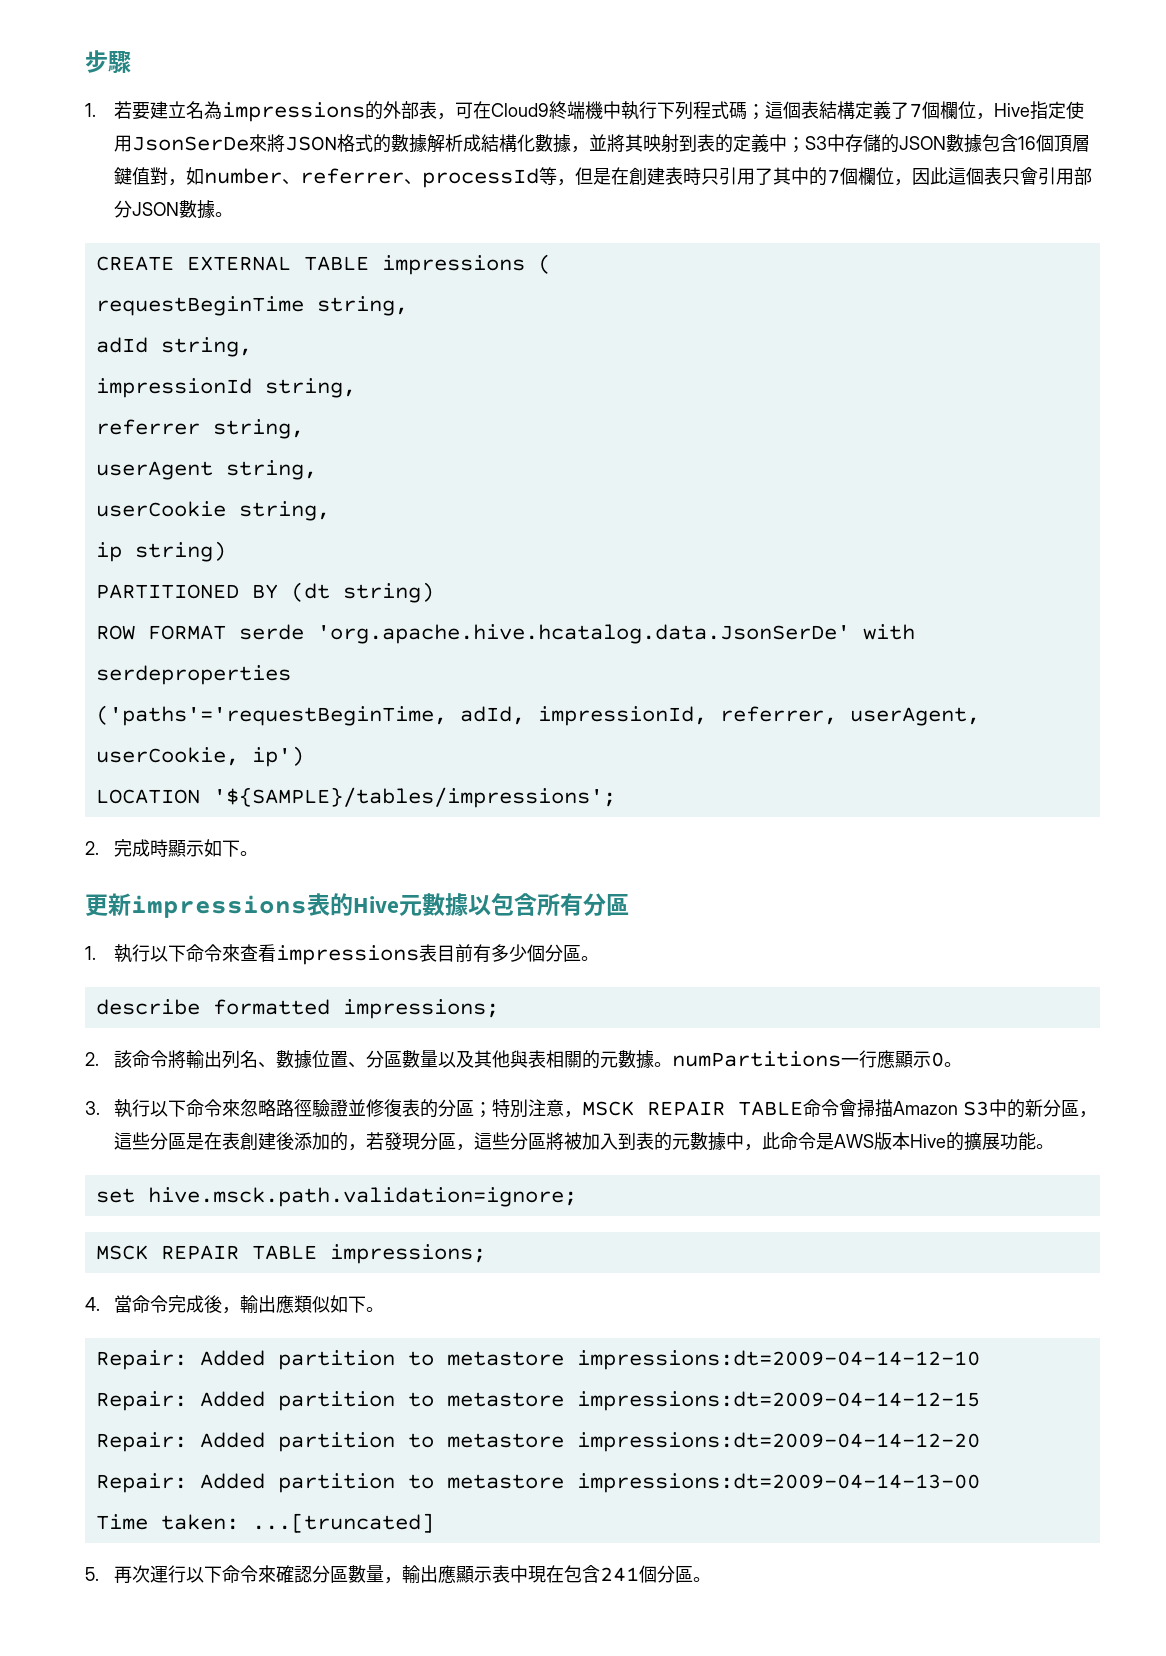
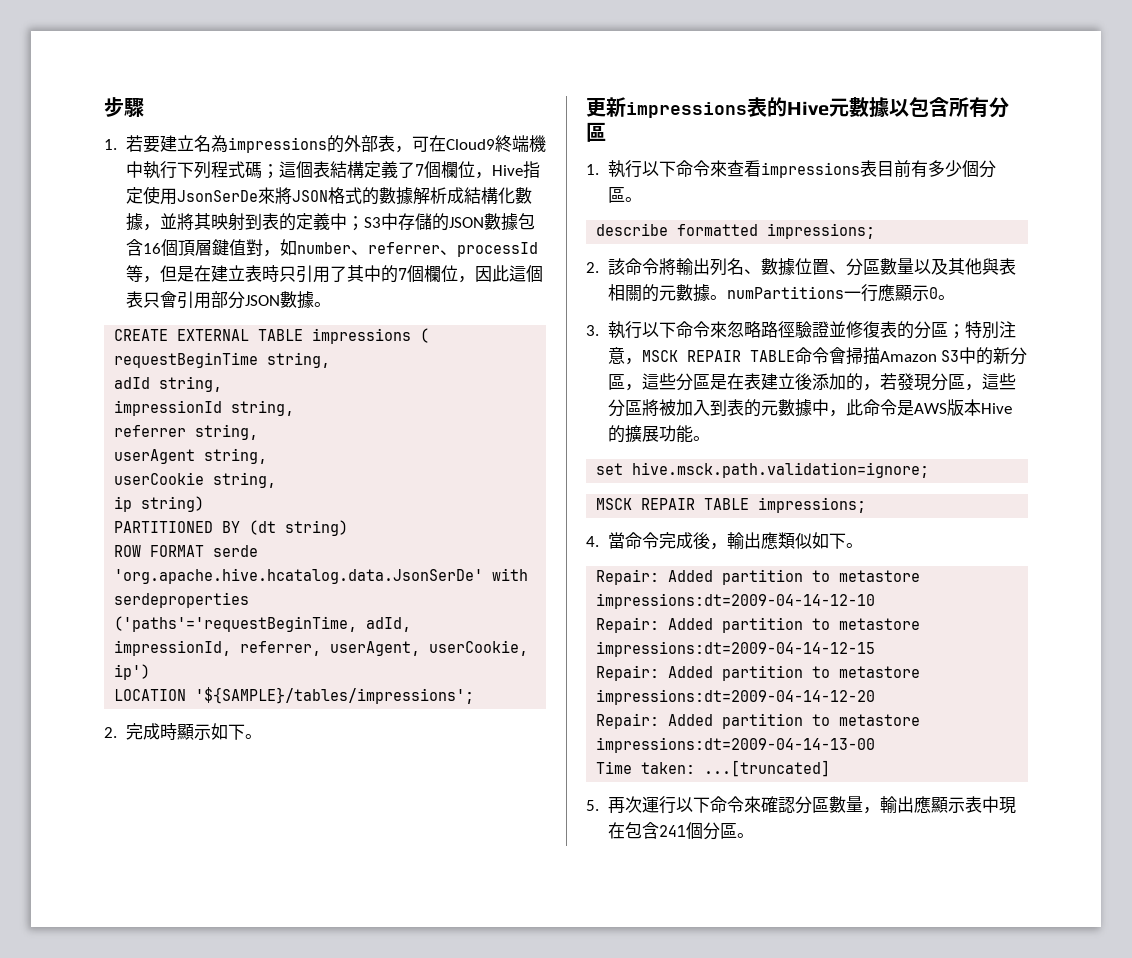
[629,167,666,186] 創建 -> [210,265,245,282] 建立
[240,1132,277,1151] 創建 -> [760,373,795,390] 建立

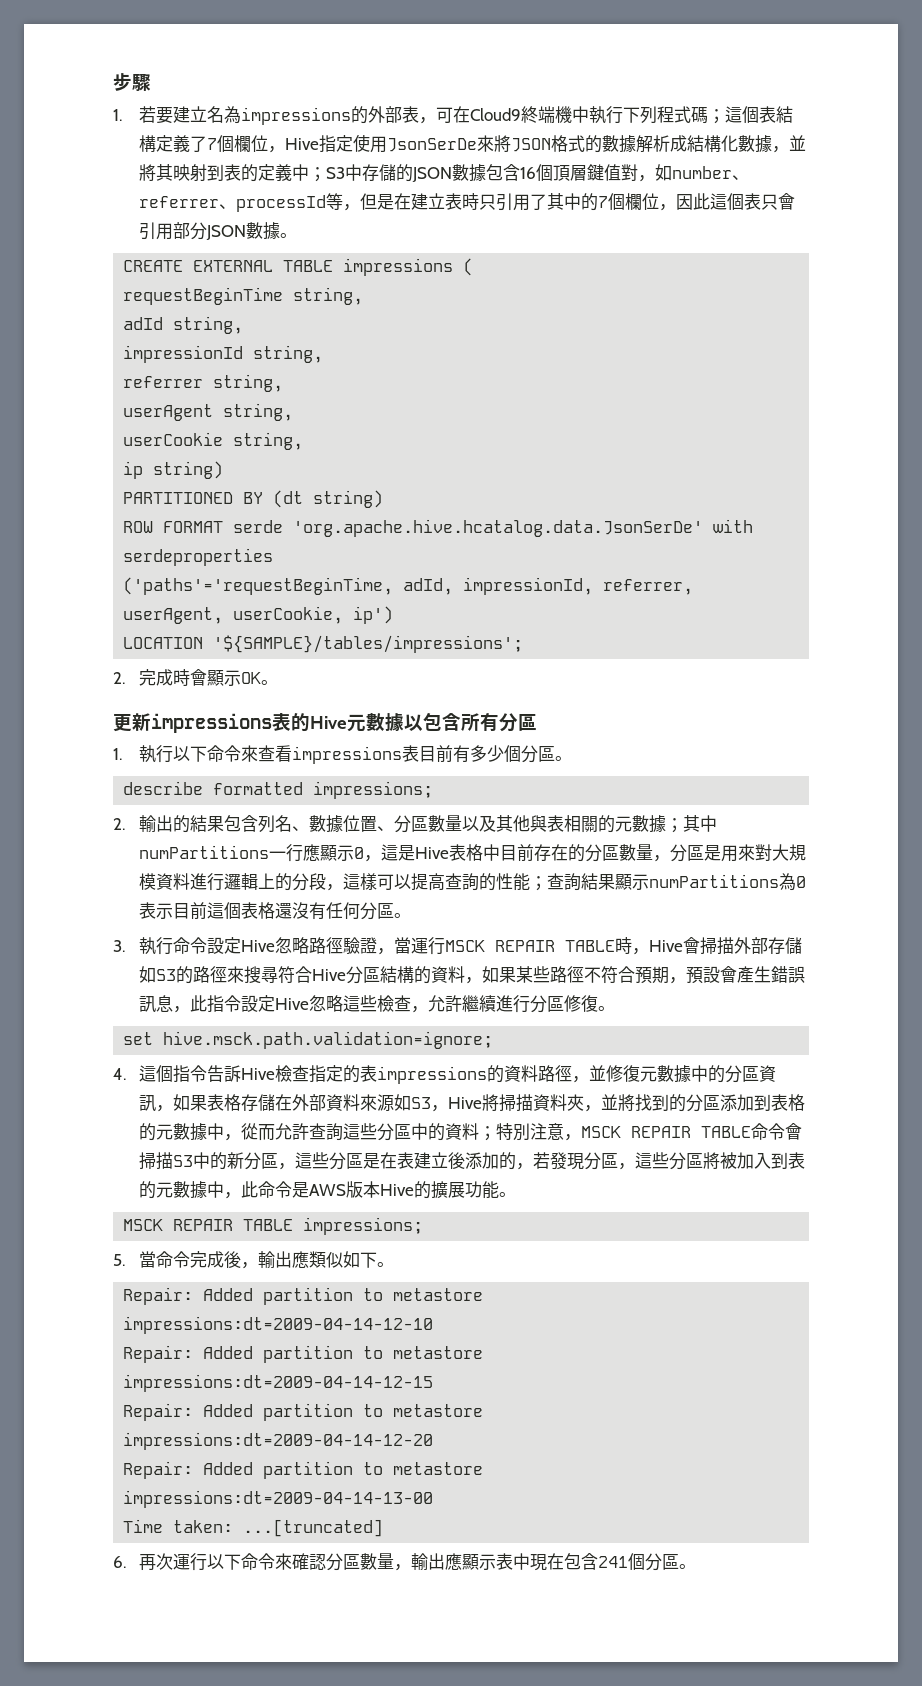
[176,723,245,740] 顯示如下 -> [189,669,261,686] 會顯示OK
[607,258,710,275] 該命令將輸出 -> [138,815,258,833] 輸出的結果包含
[709,295,727,300] 。 -> [665,815,717,833] ；其中
[937,295,955,300] [586,321,948,339] 。 // 3.執行以下命令來忽略路徑驗證並修復表的分區 -> [363,844,806,862] [138,873,806,891] [138,902,411,920] [113,937,802,955] [138,966,805,984] [138,995,615,1013] [123,1031,494,1049] [113,1065,776,1084] [138,1094,805,1112] [138,1123,479,1141] ，這是Hive表格中目前存在的分區數量，分區是用來對大規模資料進行邏輯上的分段，這樣可以提高查詢的性能；查詢結果顯示numPartitions為0表示目前這個表格還沒有任何分區。 // 3.執行命令設定Hive忽略路徑驗證，當運行MSCK REPAIR TABLE時，Hive會掃描外部存儲如S3的路徑來搜尋符合Hive分區結構的資料，如果某些路徑不符合預期，預設會產生錯誤訊息，此指令設定Hive忽略這些檢查，允許繼續進行分區修復。 // set hive.msck.path.validation=ignore; // 4.這個指令告訴Hive檢查指定的表impressions的資料路徑，並修復元數據中的分區資訊，如果表格存儲在外部資料來源如S3，Hive將掃描資料夾，並將找到的分區添加到表格的元數據中，從而允許查詢這些分區中的資料
[879,351,937,362] Amazon -> (173, 1161) none
[596,462,930,478] // set hive.msck.path.validation=ignore; -> (516, 1194) none
[586,536,599,547] 4. -> [113,1254,125,1266] 5.
[586,800,599,811] 5. -> [113,1556,126,1568] 6.

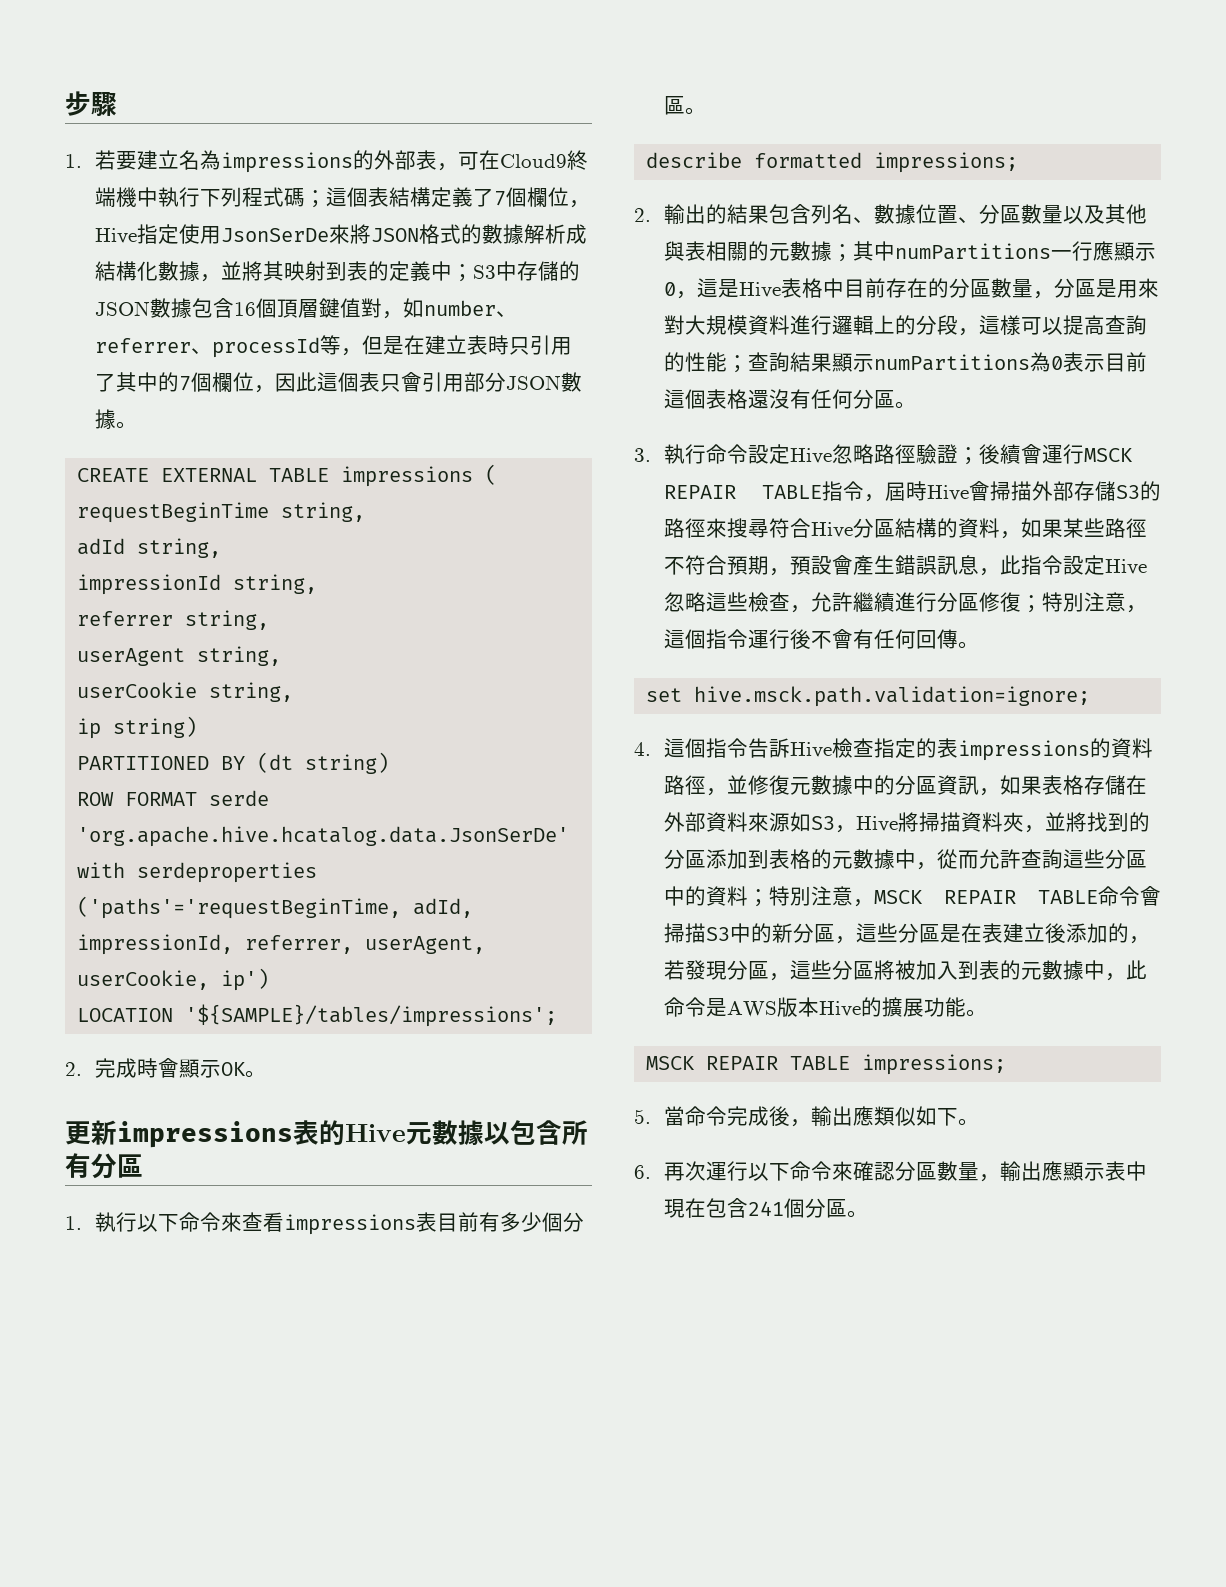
[376,937,411,955] ，當 -> [957,444,1042,465] ；後續會
[614,937,649,955] 時， -> [822,481,927,502] 指令，屆時
[138,966,156,983] 如 -> (1116, 491) none
(598, 1003) none -> [1020,592,1147,613] [663,629,958,649] ；特別注意，這個指令運行後不會有任何回傳
[123,1287,484,1305] [123,1316,434,1334] [123,1345,484,1363] [123,1374,434,1392] [123,1403,484,1421] [123,1432,434,1450] [123,1461,484,1479] [123,1490,434,1508] [123,1519,384,1537] // Repair: Added partition to metastore impressions:dt=2009-04-14-12-10 // Repair: Added partition to metastore impressions:dt=2009-04-14-12-15 // Repair: Added partition to metastore impressions:dt=2009-04-14-12-20 // Repair: Added partition to metastore impressions:dt=2009-04-14-13-00 // Time taken: ...[truncated] -> (979, 1122) none

